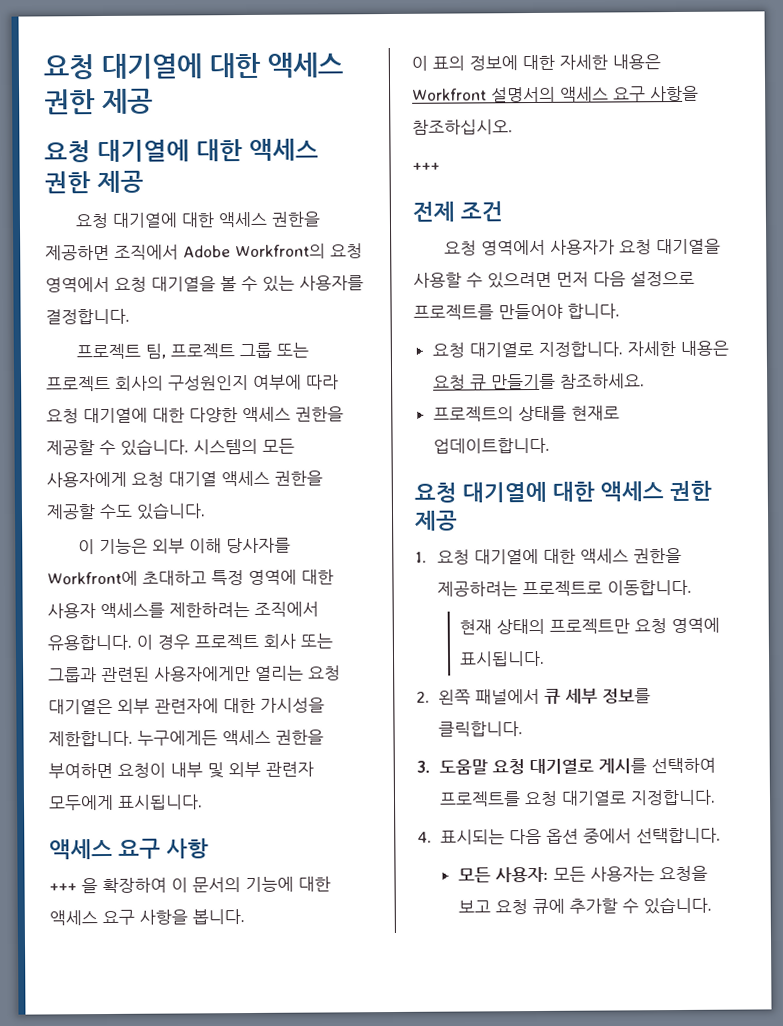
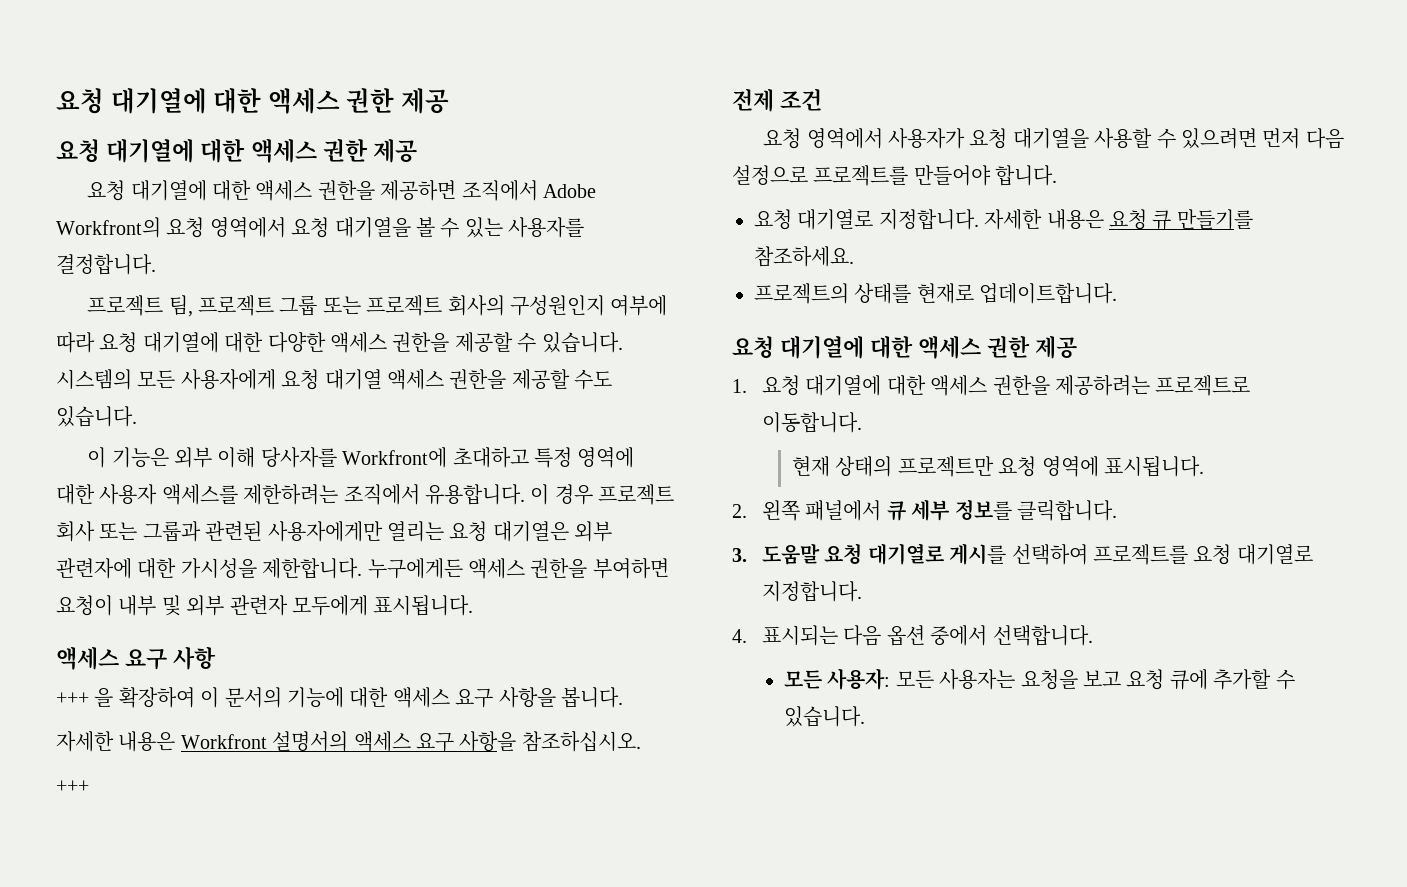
[411,54,555,71] 이 표의 정보에 대한 -> (623, 697) none

